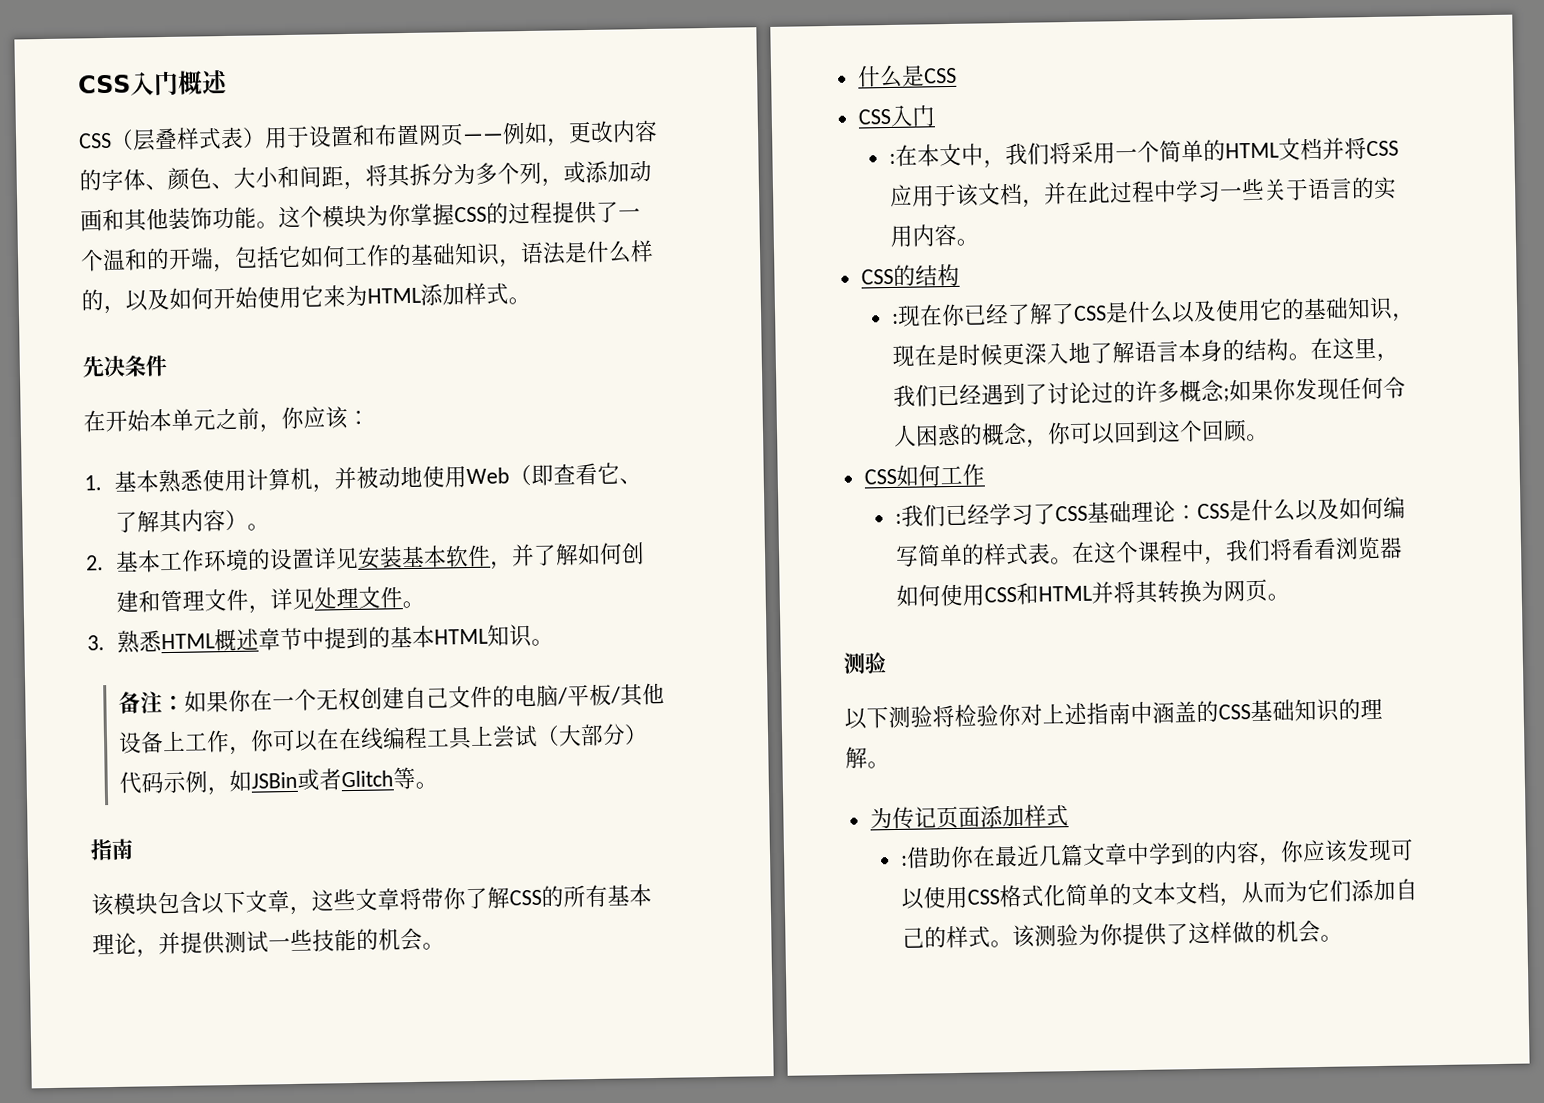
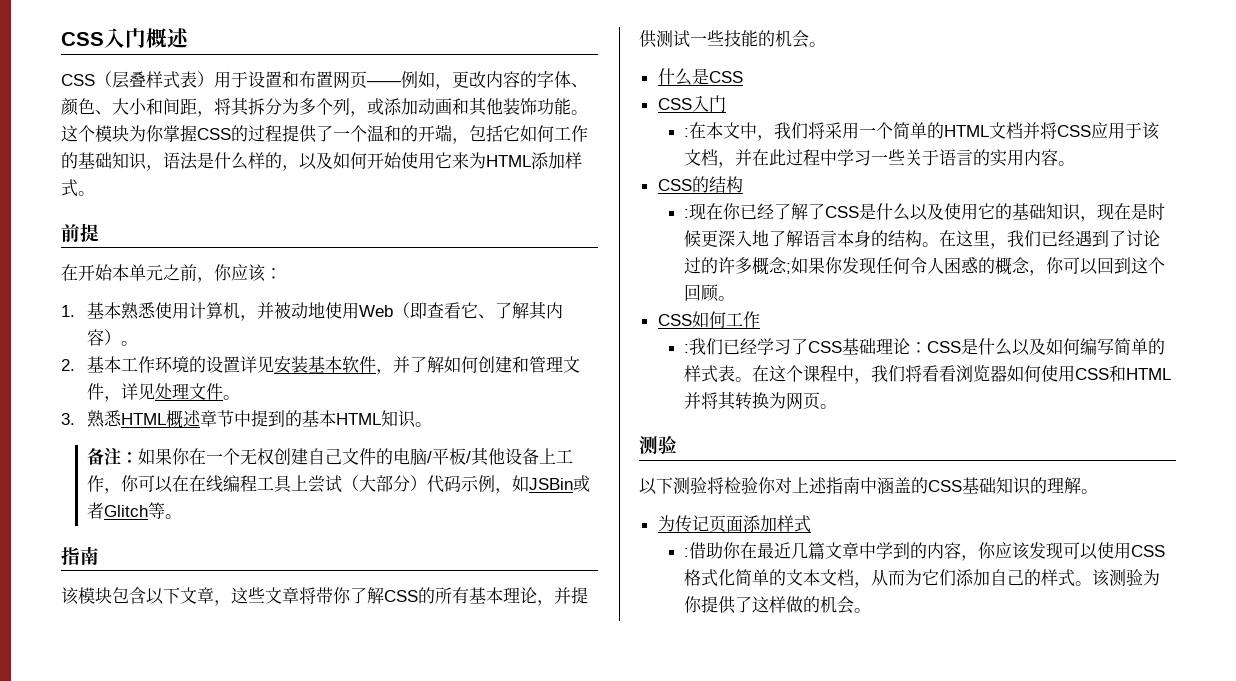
[82,355,168,378] 先决条件 -> [61,223,99,242] 前提

